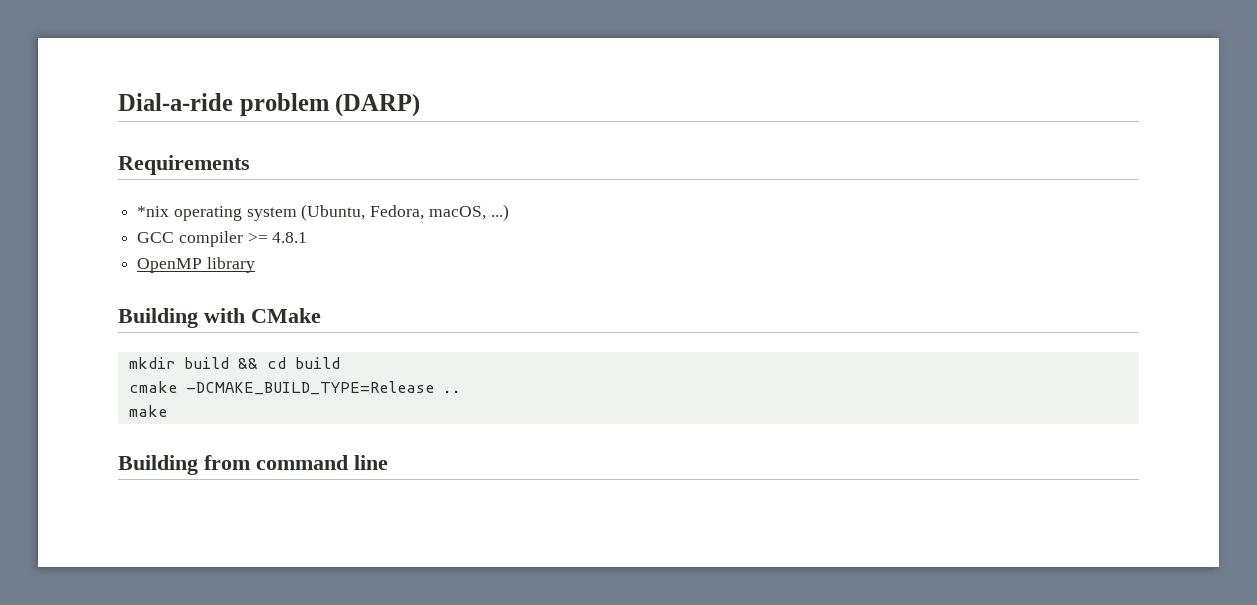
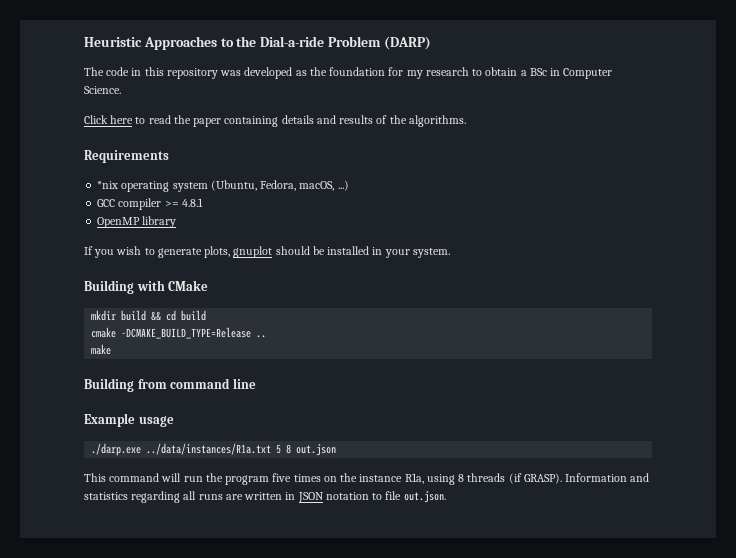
[118,93,421,117] Dial-a-ride problem (DARP) -> [84,36,431,50] [84,67,613,79] [84,86,121,94] [84,115,466,127] Heuristic Approaches to the Dial-a-ride Problem (DARP) // The code in this repository was developed as the foundation for my research to obtain a BSc in Computer Science. // Click here to read the paper containing details and results of the algorithms.
(255, 265) none -> [84,246,450,258] // If you wish to generate plots, gnuplot should be installed in your system.
(388, 462) none -> [84,413,174,427] [91,443,337,456] [84,473,650,485] [84,491,446,503] // Example usage // ./darp.exe ../data/instances/R1a.txt 5 8 out.json // This command will run the program five times on the instance R1a, using 8 threads (if GRASP). Information and statistics regarding all runs are written in JSON notation to file out.json.

